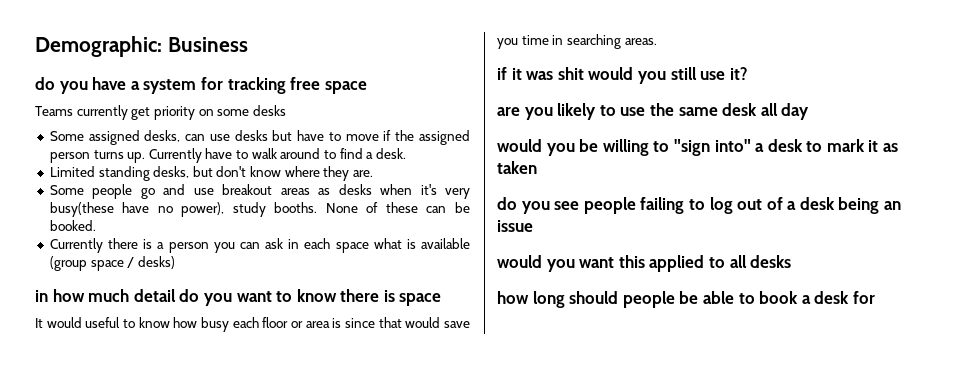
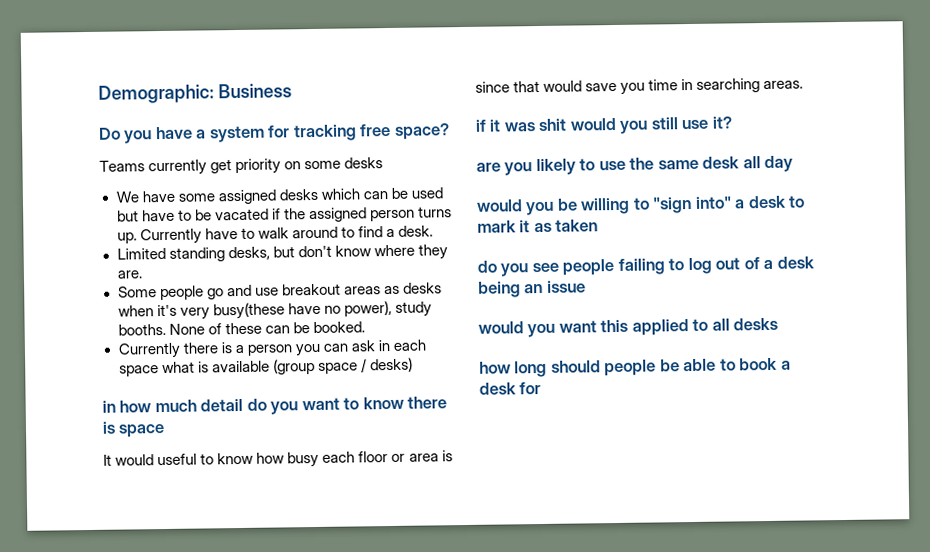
[35,77,55,90] do -> [99,127,121,140] Do
[324,81,367,94] space -> [393,123,450,140] space?
[49,130,268,145] Some assigned desks, can use desks -> [115,187,443,205] We have some assigned desks which can be used
[345,134,379,141] move -> [194,208,269,221] be vacated

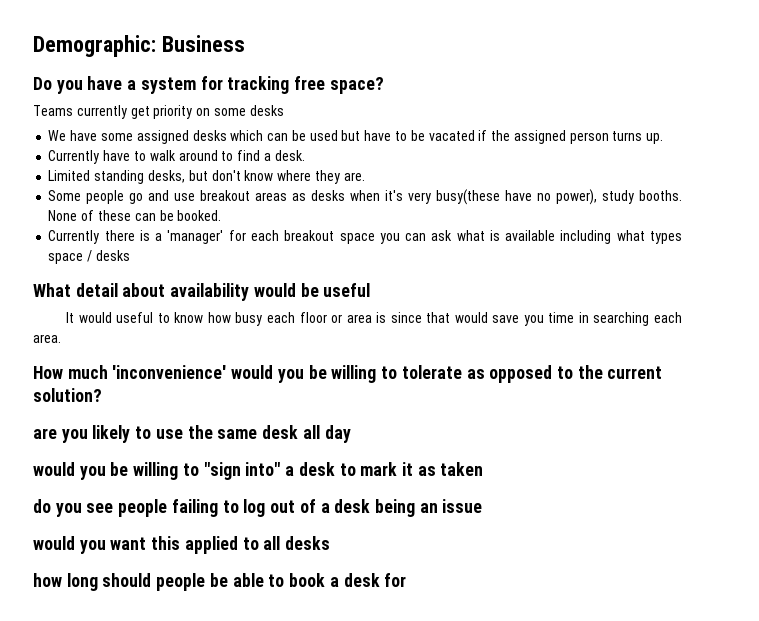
(137, 238) none -> (664, 138) //
[246,339,426,357] [118,357,413,377] [102,396,448,415] [102,421,166,438] person you can ask in each space what is available (group space / desks) // in how much detail do you want to know there is space -> [167,230,682,244] [48,250,130,264] [33,283,371,301] 'manager' for each breakout space you can ask what is available including what types space / desks // What detail about availability would be useful
[763,80,804,90] [475,116,733,134] areas. // if it was shit would you still use it? -> [654,312,682,323] [33,334,61,343] [33,365,663,383] [33,388,102,402] each area. // How much 'inconvenience' would you be willing to tolerate as opposed to the current solution?

